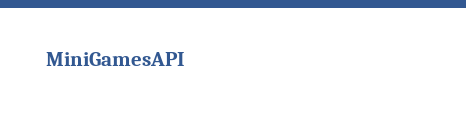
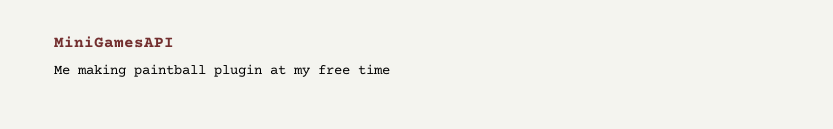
(185, 59) none -> [54,64,390,77] // Me making paintball plugin at my free time

